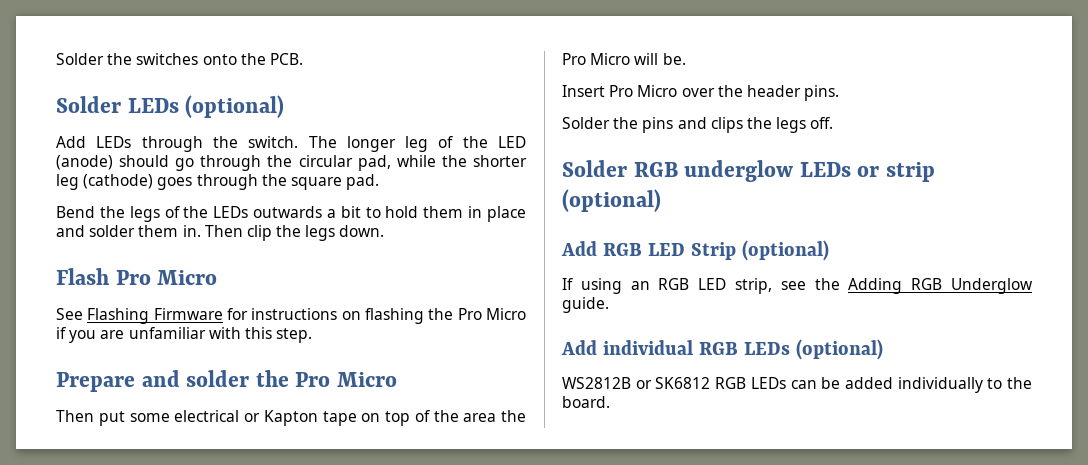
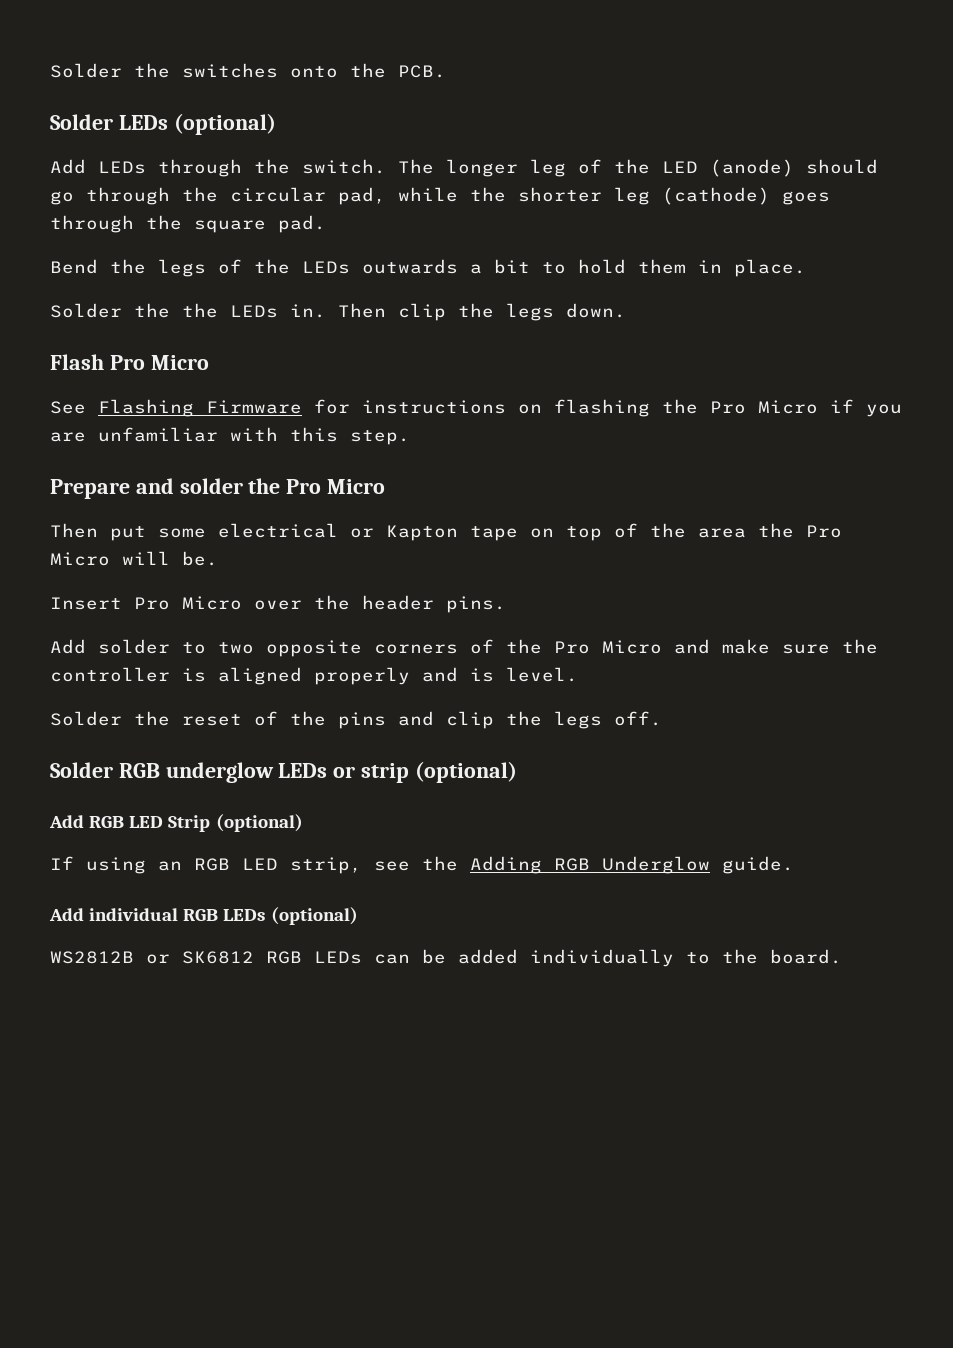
[487,206,527,222] [56,225,179,237] place and solder them -> [734,259,806,277] [50,303,278,318] place. // Solder the the LEDs
[562,117,639,129] // Solder the -> [50,639,878,657] [50,667,578,685] [50,711,326,726] // Add solder to two opposite corners of the Pro Micro and make sure the controller is aligned properly and is level. // Solder the reset of the
[710,117,743,133] clips -> [446,711,494,729] clip

